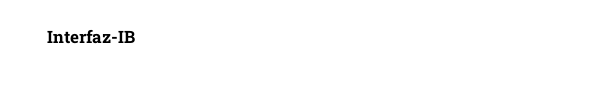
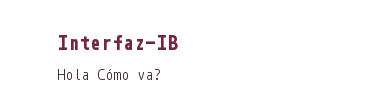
(135, 36) none -> [57,68,161,80] // Hola Cómo va?

